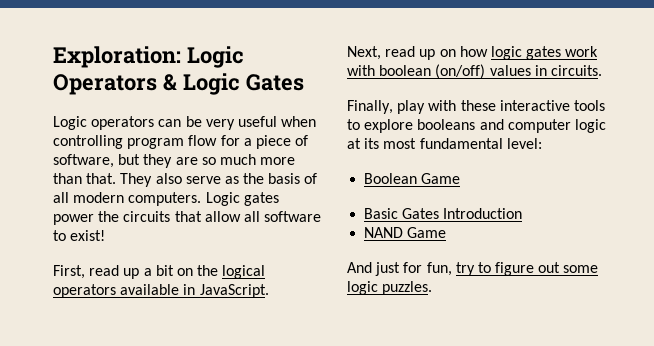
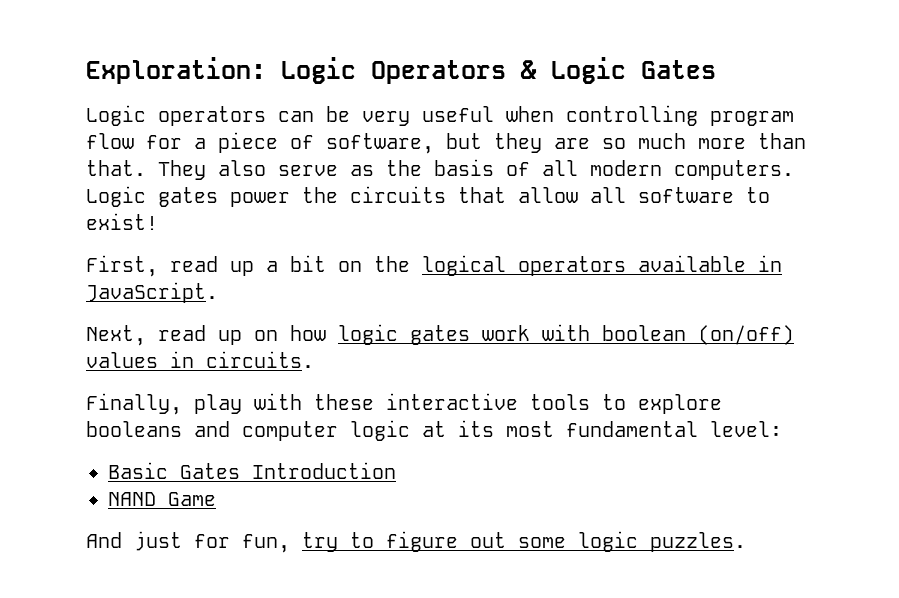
[364,173,461,184] // Boolean Game -> (782, 429) none

